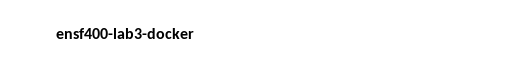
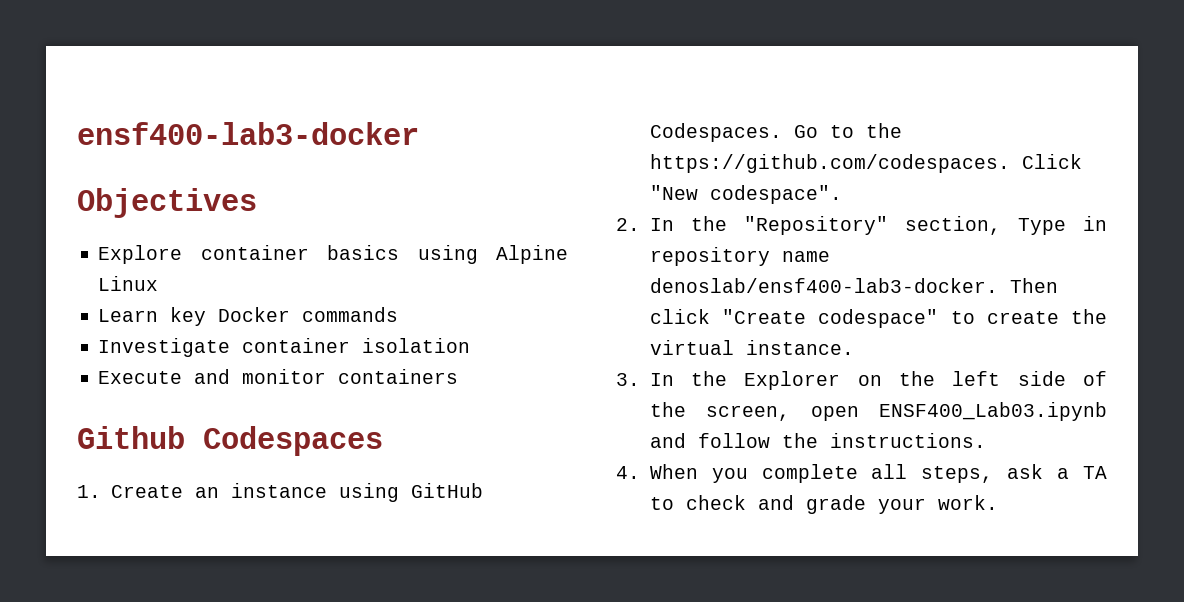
(194, 33) none -> [77,188,257,218] [98,245,568,264] [98,276,159,291] [98,307,399,326] [98,338,471,357] [98,369,459,384] [77,426,383,456] [77,483,483,502] [649,123,902,142] [649,154,1082,173] [649,185,842,204] [616,216,1107,235] [649,247,830,266] [649,278,1058,293] [649,309,1107,328] [649,340,854,355] [616,371,1107,390] [649,402,1107,421] [649,433,986,448] [616,464,1107,483] [649,495,998,514] // Objectives // Explore container basics using Alpine Linux // Learn key Docker commands // Investigate container isolation // Execute and monitor containers // Github Codespaces // 1. Create an instance using GitHub Codespaces. Go to the https://github.com/codespaces. Click "New codespace". // 2. In the "Repository" section, Type in repository name denoslab/ensf400-lab3-docker. Then click "Create codespace" to create the virtual instance. // 3. In the Explorer on the left side of the screen, open ENSF400_Lab03.ipynb and follow the instructions. // 4. When you complete all steps, ask a TA to check and grade your work.

